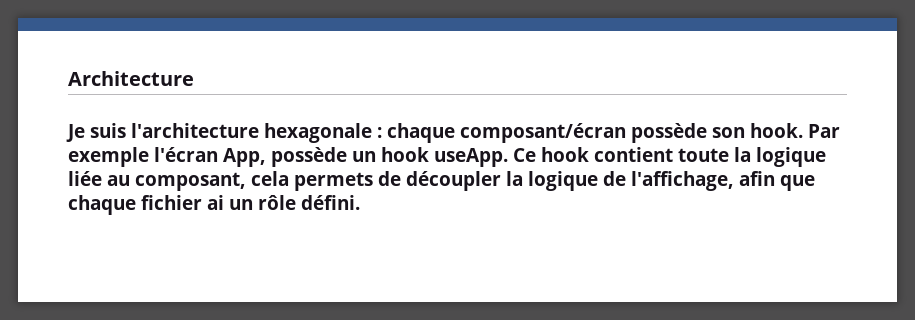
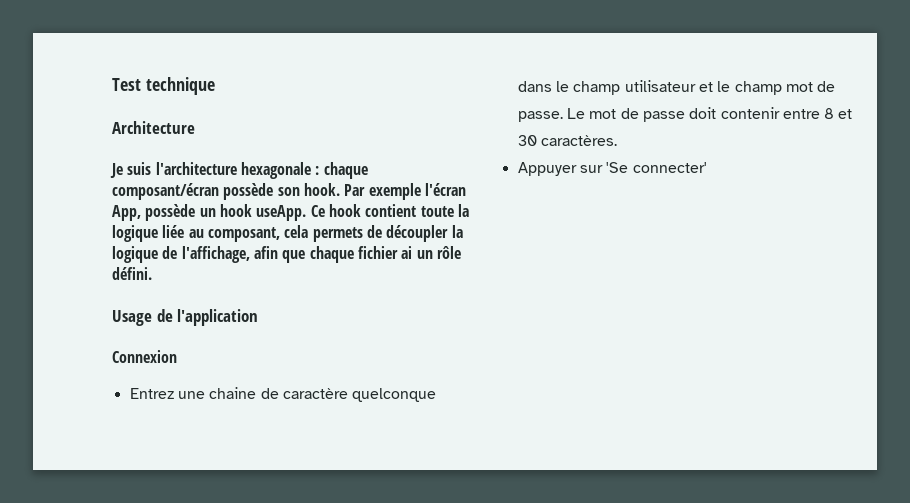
(68, 78) none -> [112,77,215,95] Test technique //
(360, 202) none -> [112,309,259,326] [112,350,177,363] [129,387,437,402] [517,80,836,95] [517,107,853,122] [517,135,617,146] [517,162,707,176] // Usage de l'application // Connexion // Entrez une chaine de caractère quelconque dans le champ utilisateur et le champ mot de passe. Le mot de passe doit contenir entre 8 et 30 caractères. // Appuyer sur 'Se connecter'

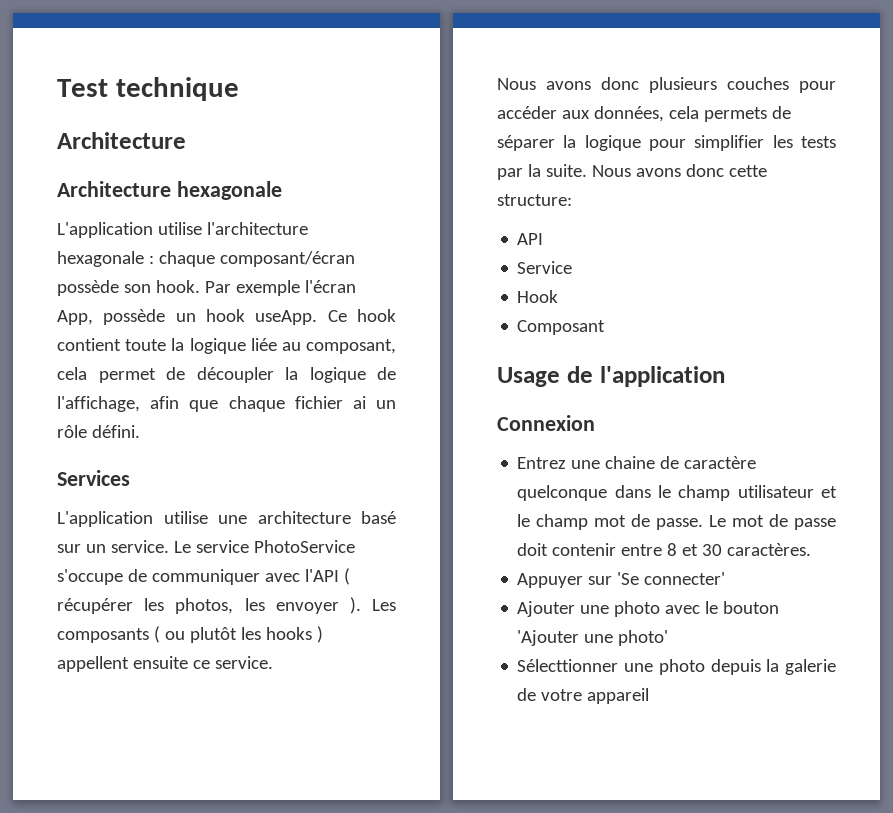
[110,162,152,178] Je suis -> [57,181,282,200] [57,222,202,238] Architecture hexagonale // L'application utilise
[312,227,363,242] permets -> [98,368,156,383] permet
(152, 273) none -> [57,470,130,486] [57,511,396,527] [57,540,355,553] [57,568,350,585] [57,597,396,614] [57,626,323,643] [57,656,273,672] [497,77,836,93] [497,106,791,122] [497,135,836,151] [497,164,767,180] [497,194,572,206] [517,233,544,245] [517,261,573,274] [517,290,559,303] [517,320,606,335] // Services // L'application utilise une architecture basé sur un service. Le service PhotoService s'occupe de communiquer avec l'API ( récupérer les photos, les envoyer ). Les composants ( ou plutôt les hooks ) appellent ensuite ce service. // Nous avons donc plusieurs couches pour accéder aux données, cela permets de séparer la logique pour simplifier les tests par la suite. Nous avons donc cette structure: // API // Service // Hook // Composant
(707, 167) none -> [517,601,780,617] [517,630,669,646] [517,659,836,675] [517,688,650,704] // Ajouter une photo avec le bouton 'Ajouter une photo' // Sélecttionner une photo depuis la galerie de votre appareil

